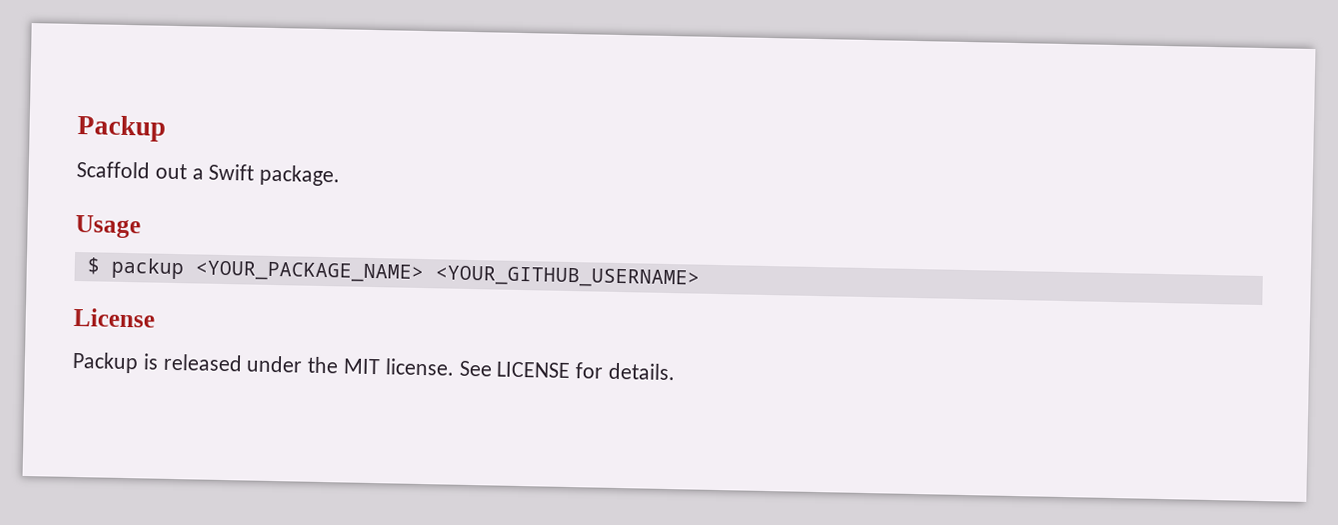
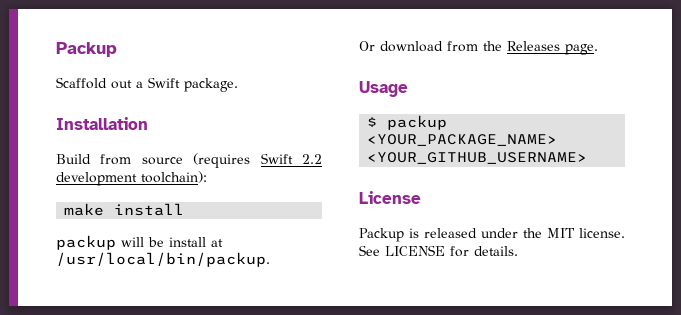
(341, 175) none -> [56,117,148,130] [56,153,322,168] [56,171,207,186] [64,203,185,216] [56,235,223,250] [56,252,270,267] [359,41,598,55] // Installation // Build from source (requires Swift 2.2 development toolchain): // make install // packup will be install at /usr/local/bin/packup. // Or download from the Releases page.

